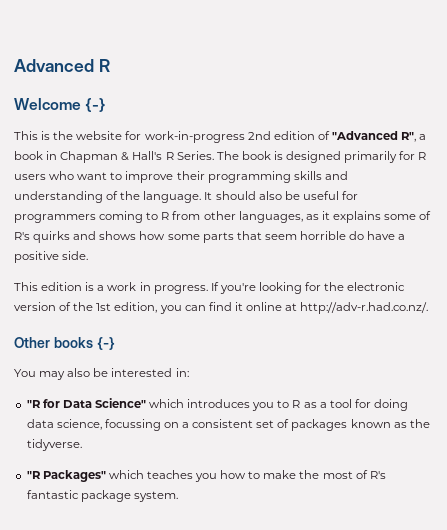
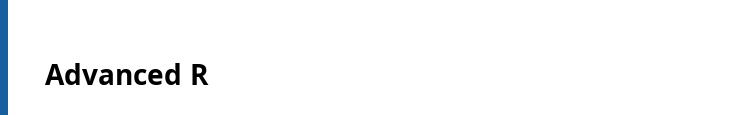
[14,98,107,112] [14,131,427,143] [14,151,427,163] [14,171,348,183] [14,191,358,203] [14,211,432,223] [14,231,406,243] [14,251,89,263] [14,282,406,294] [14,302,429,314] [14,337,115,350] [14,368,189,380] [26,398,409,411] [26,419,430,431] [26,439,82,451] [26,470,386,482] [26,490,178,502] // Welcome {-} // This is the website for work-in-progress 2nd edition of "Advanced R", a book in Chapman & Hall's R Series. The book is designed primarily for R users who want to improve their programming skills and understanding of the language. It should also be useful for programmers coming to R from other languages, as it explains some of R's quirks and shows how some parts that seem horrible do have a positive side. // This edition is a work in progress. If you're looking for the electronic version of the 1st edition, you can find it online at http://adv-r.had.co.nz/. // Other books {-} // You may also be interested in: // "R for Data Science" which introduces you to R as a tool for doing data science, focussing on a consistent set of packages known as the tidyverse. // "R Packages" which teaches you how to make the most of R's fantastic package system. -> (209, 74) none

